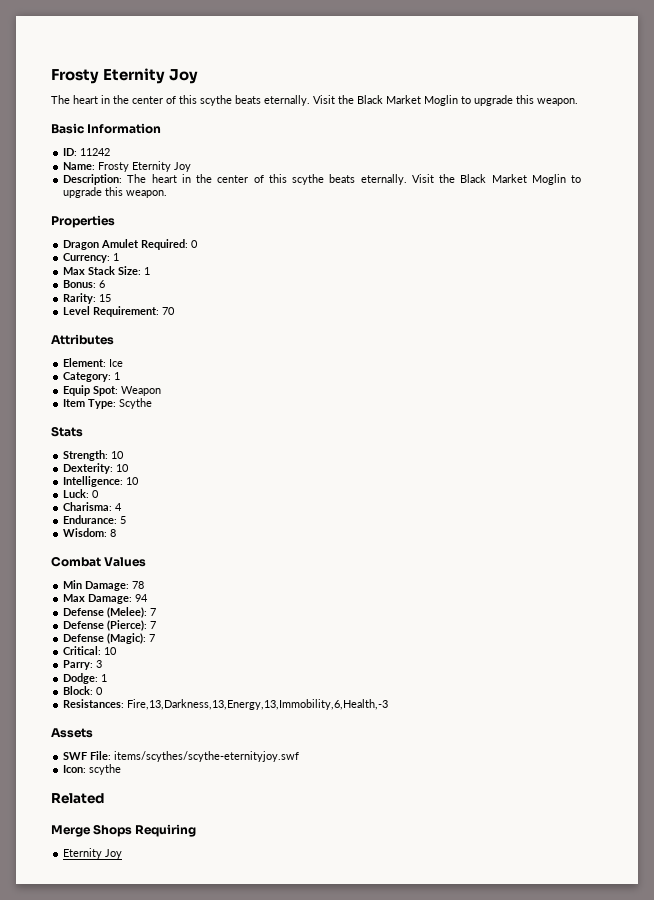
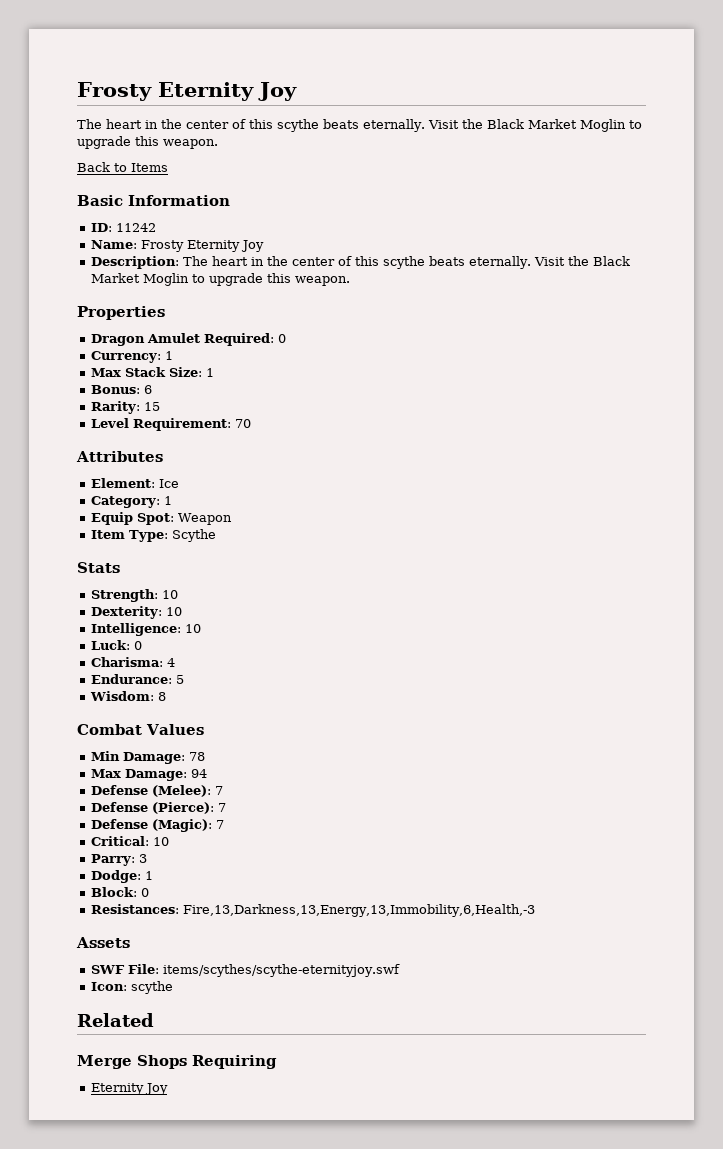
(578, 102) none -> [77,162,168,172] // Back to Items

